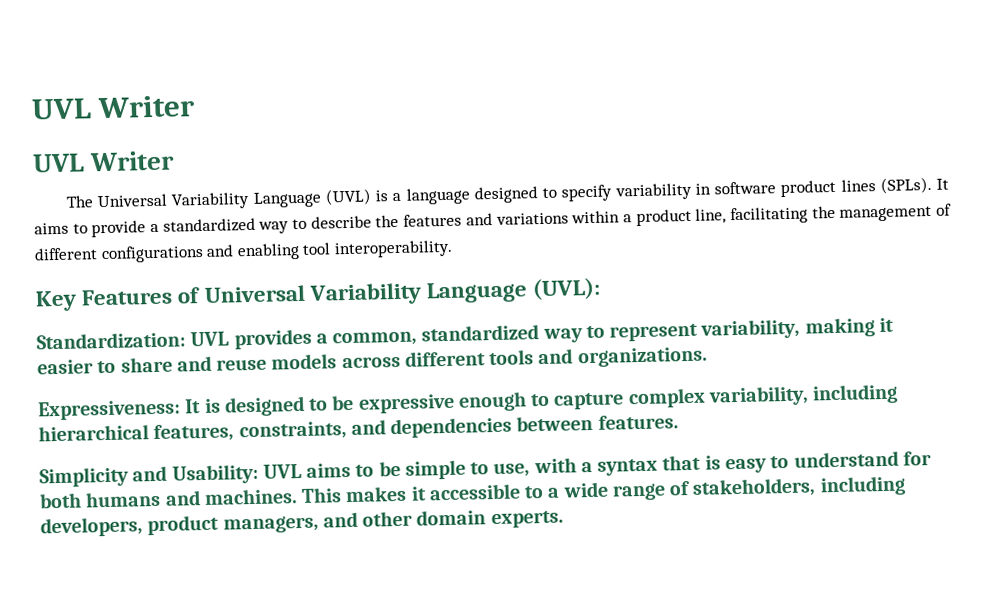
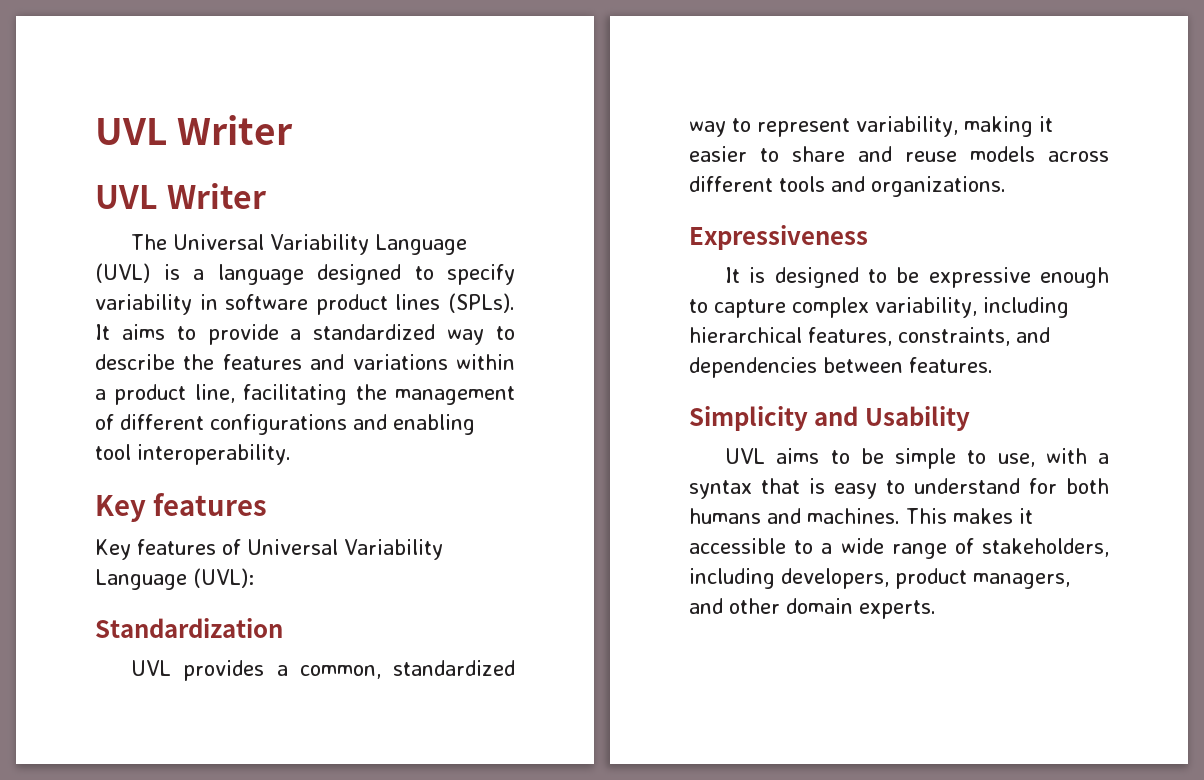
[81,288,174,306] Features -> [153,493,268,516] [95,539,216,560] features // Key features
[36,331,186,350] Standardization: -> [95,618,283,638] Standardization //
[38,399,181,421] Expressiveness: -> [689,225,868,250] Expressiveness //
[171,463,259,485] Usability: -> [864,406,970,431] Usability //

